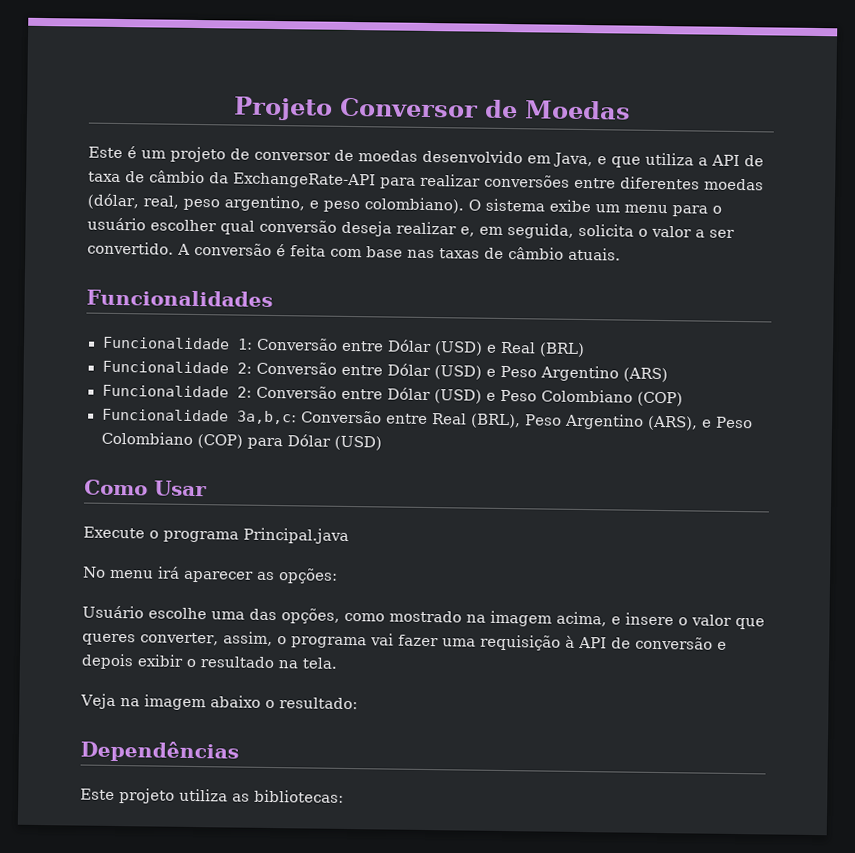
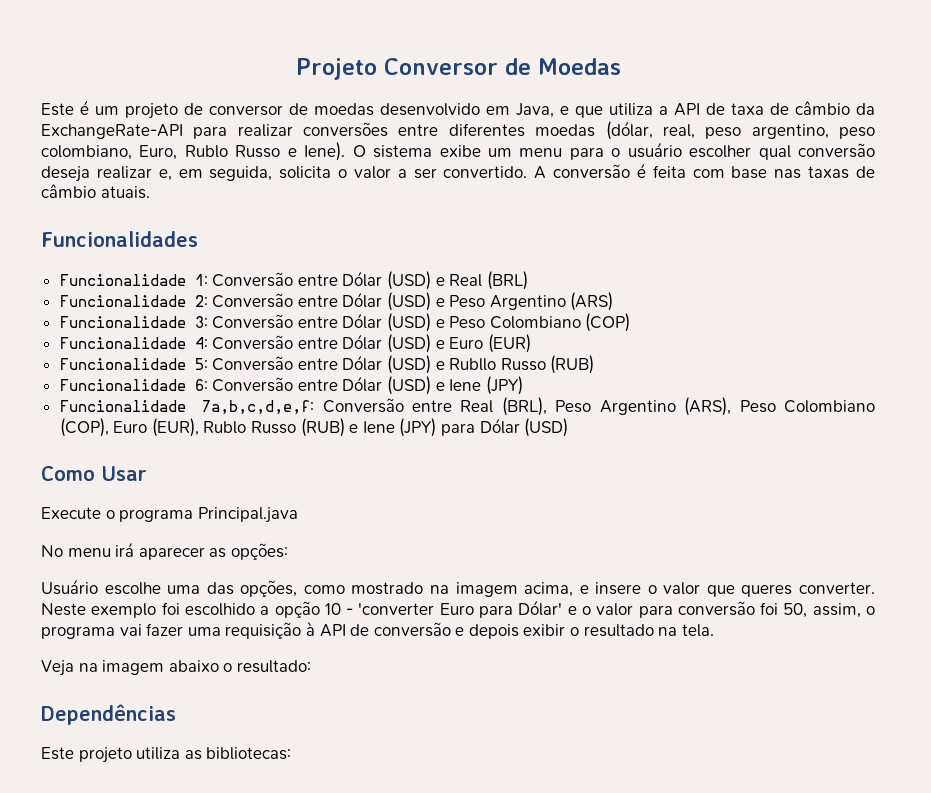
[308,197,464,214] e peso colombiano). -> [839,127,876,139] [41,142,346,161] peso colombiano, Euro, Rublo Russo e Iene).
[236,386,252,398] 2: -> [194,316,208,328] 3:
[236,410,297,425] 3a,b,c: -> [194,334,531,353] [59,355,595,374] [59,376,523,395] [59,400,315,415] 4: Conversão entre Dólar (USD) e Euro (EUR) // Funcionalidade 5: Conversão entre Dólar (USD) e Rubllo Russo (RUB) // Funcionalidade 6: Conversão entre Dólar (USD) e Iene (JPY) // Funcionalidade 7a,b,c,d,e,f:
[701,416,753,429] [100,431,243,449] e Peso Colombiano (COP) -> [739,400,875,413] [59,418,437,437] Peso Colombiano (COP), Euro (EUR), Rublo Russo (RUB) e Iene (JPY)
[140,632,219,646] converter, -> [799,582,875,594] [41,600,808,618] converter. Neste exemplo foi escolhido a opção 10 - 'converter Euro para Dólar' e o valor para conversão foi 50,

